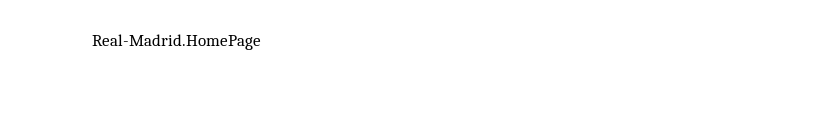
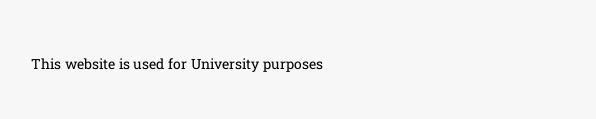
[92,34,261,50] Real-Madrid.HomePage -> [31,58,323,72] This website is used for University purposes

